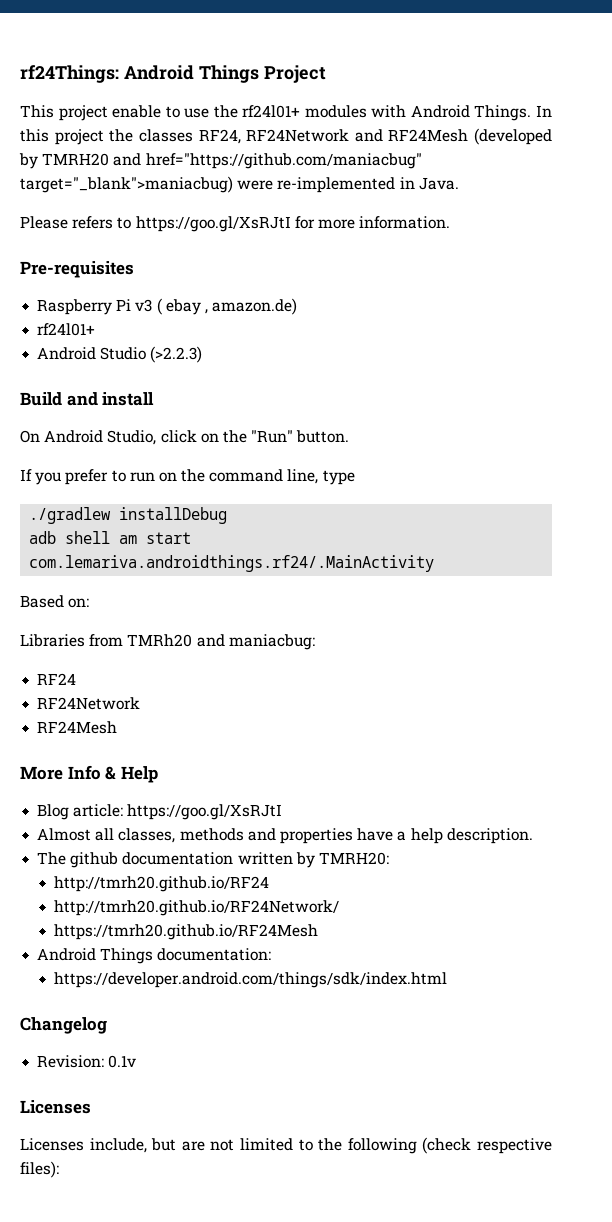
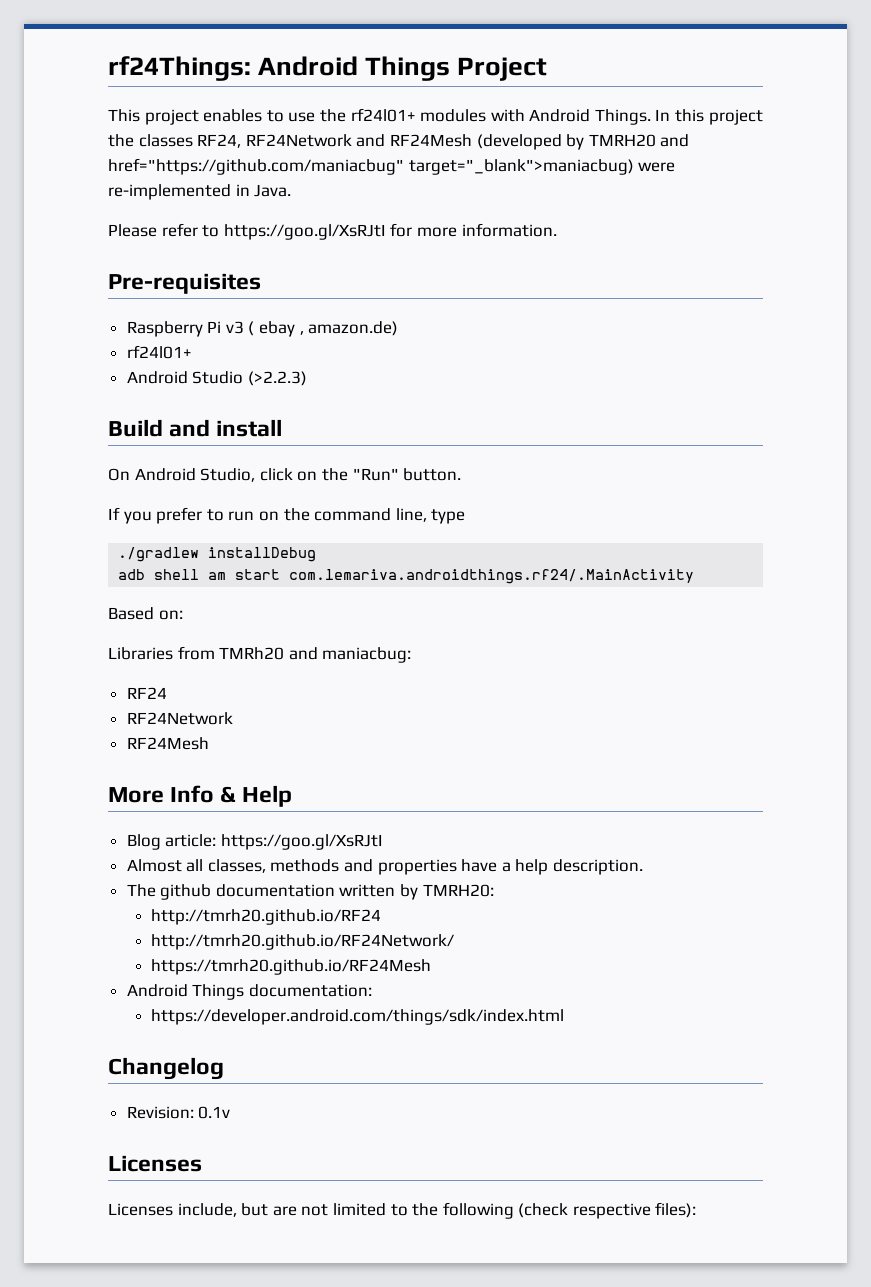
[112,105,162,118] enable -> [203,109,263,122] enables
[72,216,114,229] refers -> [161,223,198,237] refer

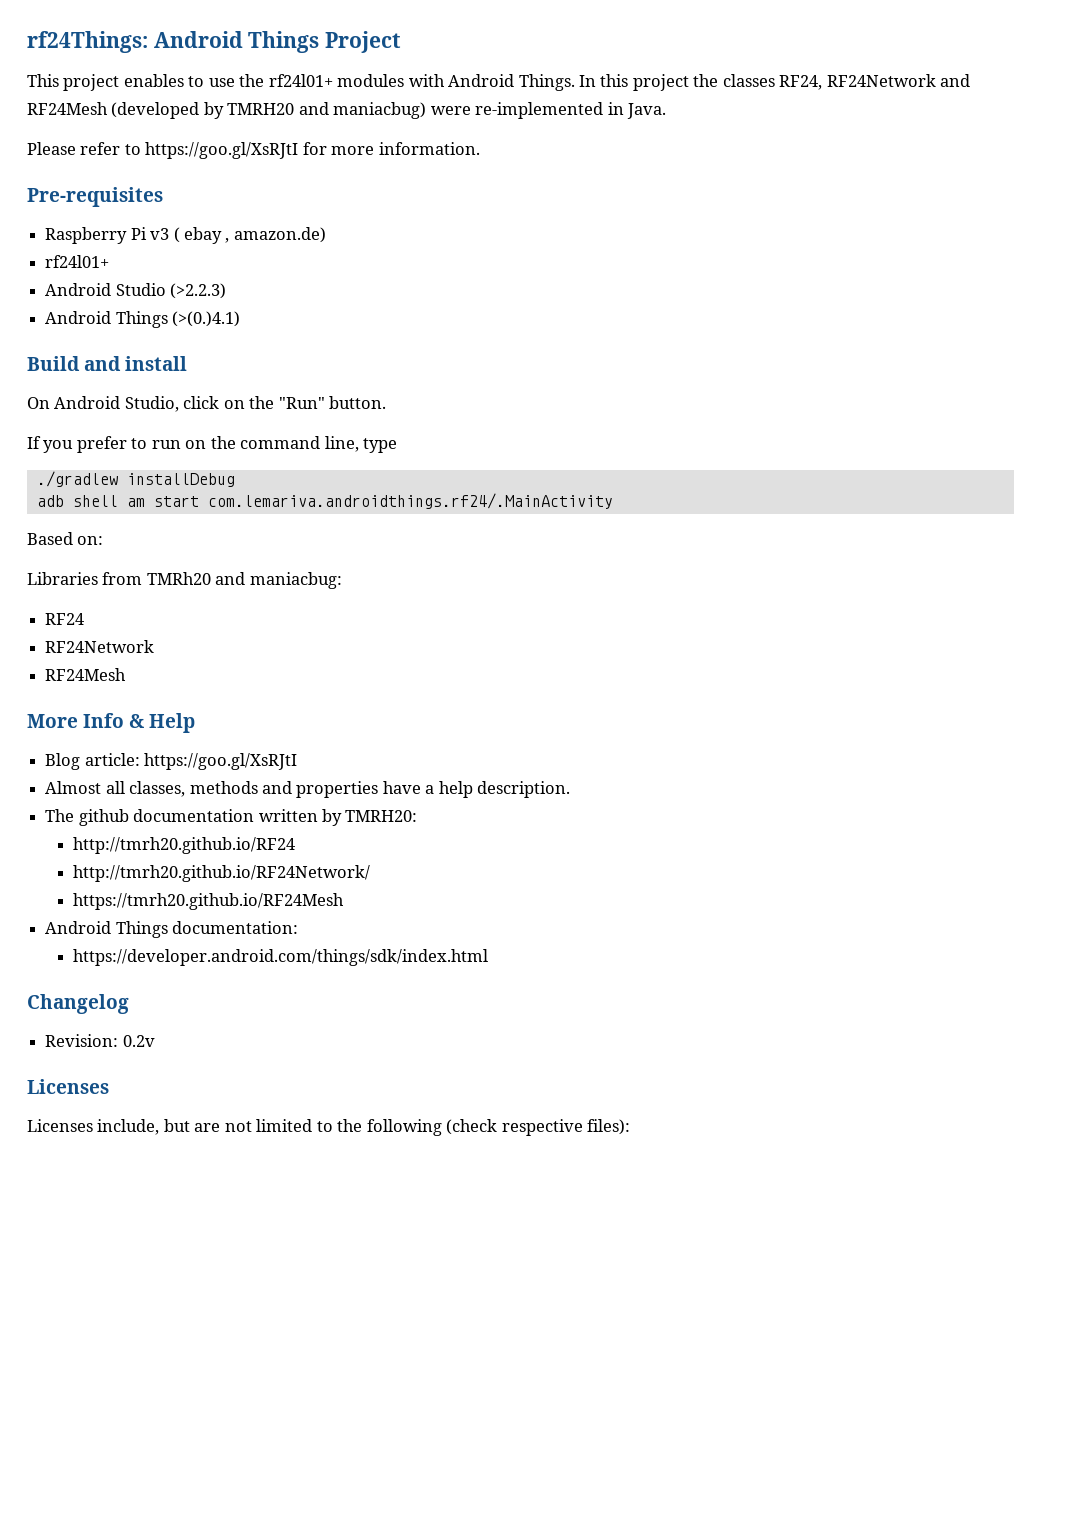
[108,158,634,175] href="https://github.com/maniacbug" target="_blank">maniacbug) -> [333,102,427,119] maniacbug)
(307, 378) none -> [45,311,241,328] // Android Things (>(0.)4.1)
[198,1106,231,1119] 0.1v -> [122,1035,155,1047] 0.2v

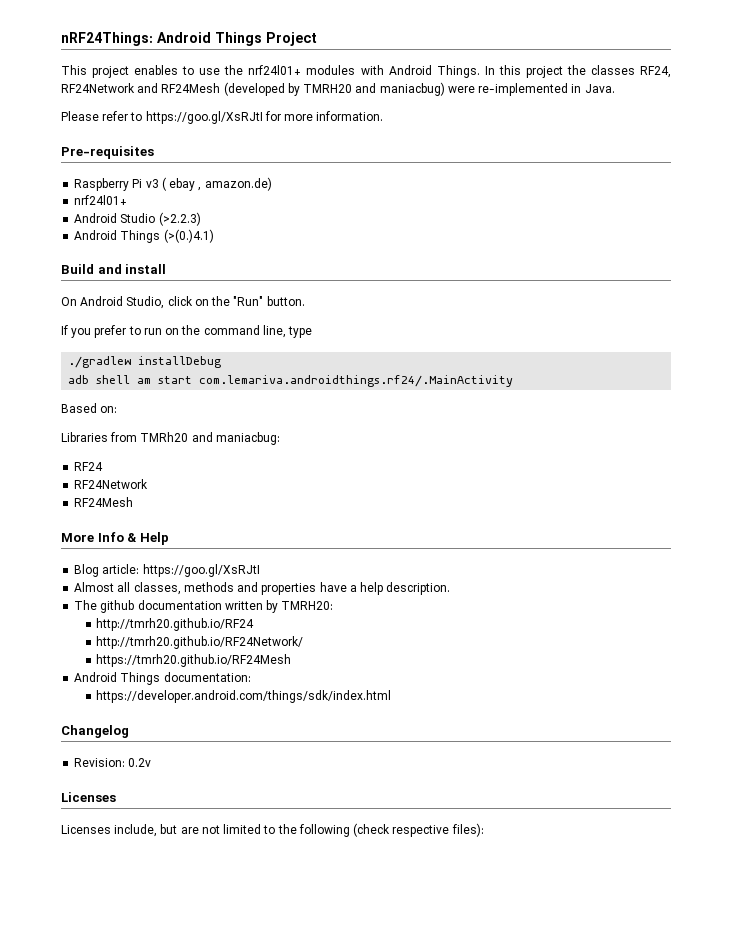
[27,31,148,53] rf24Things: -> [61,32,153,46] nRF24Things:
[268,74,333,87] rf24l01+ -> [248,65,302,75] nrf24l01+
[45,255,110,268] rf24l01+ -> [74,195,128,205] nrf24l01+

